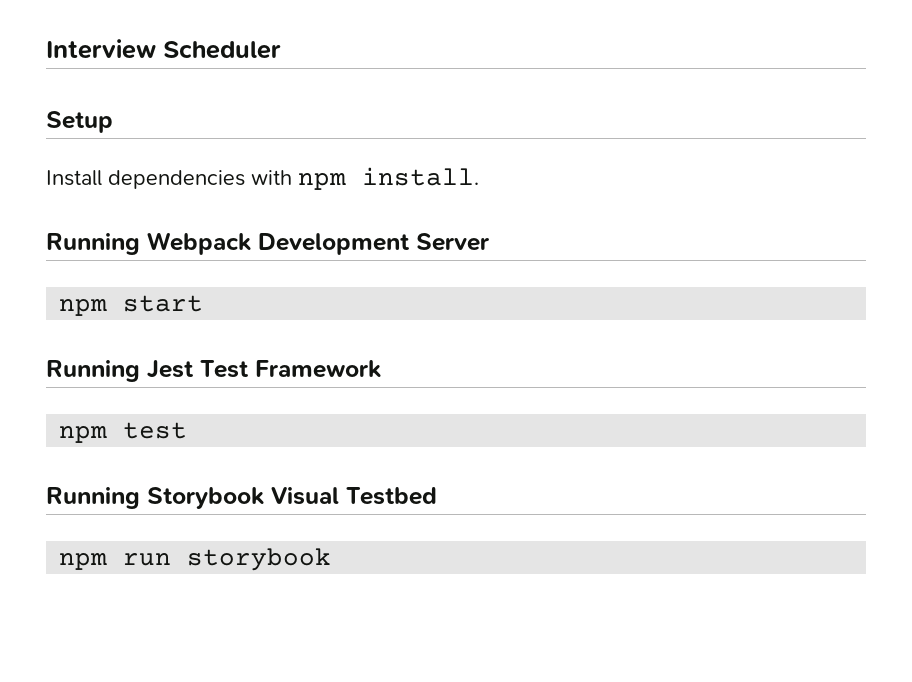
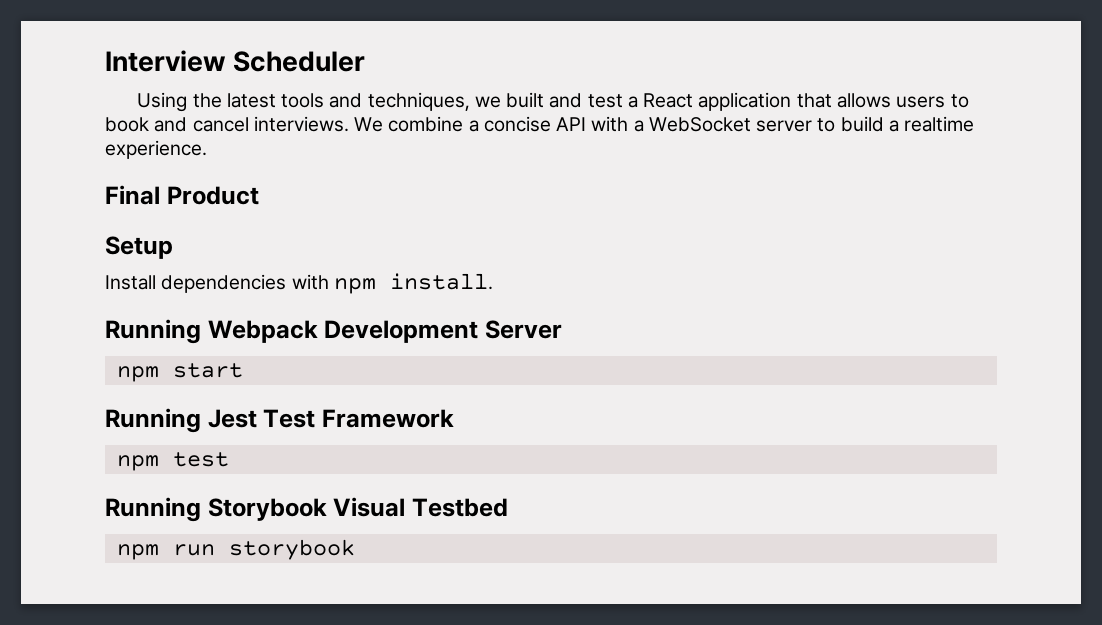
(281, 50) none -> [137,92,969,112] [105,116,975,132] [105,140,207,159] [105,185,259,205] // Using the latest tools and techniques, we built and test a React application that allows users to book and cancel interviews. We combine a concise API with a WebSocket server to build a realtime experience. // Final Product

